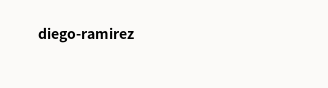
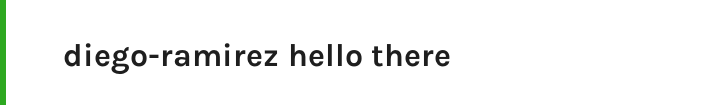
(134, 35) none -> [287,44,452,67] hello there

